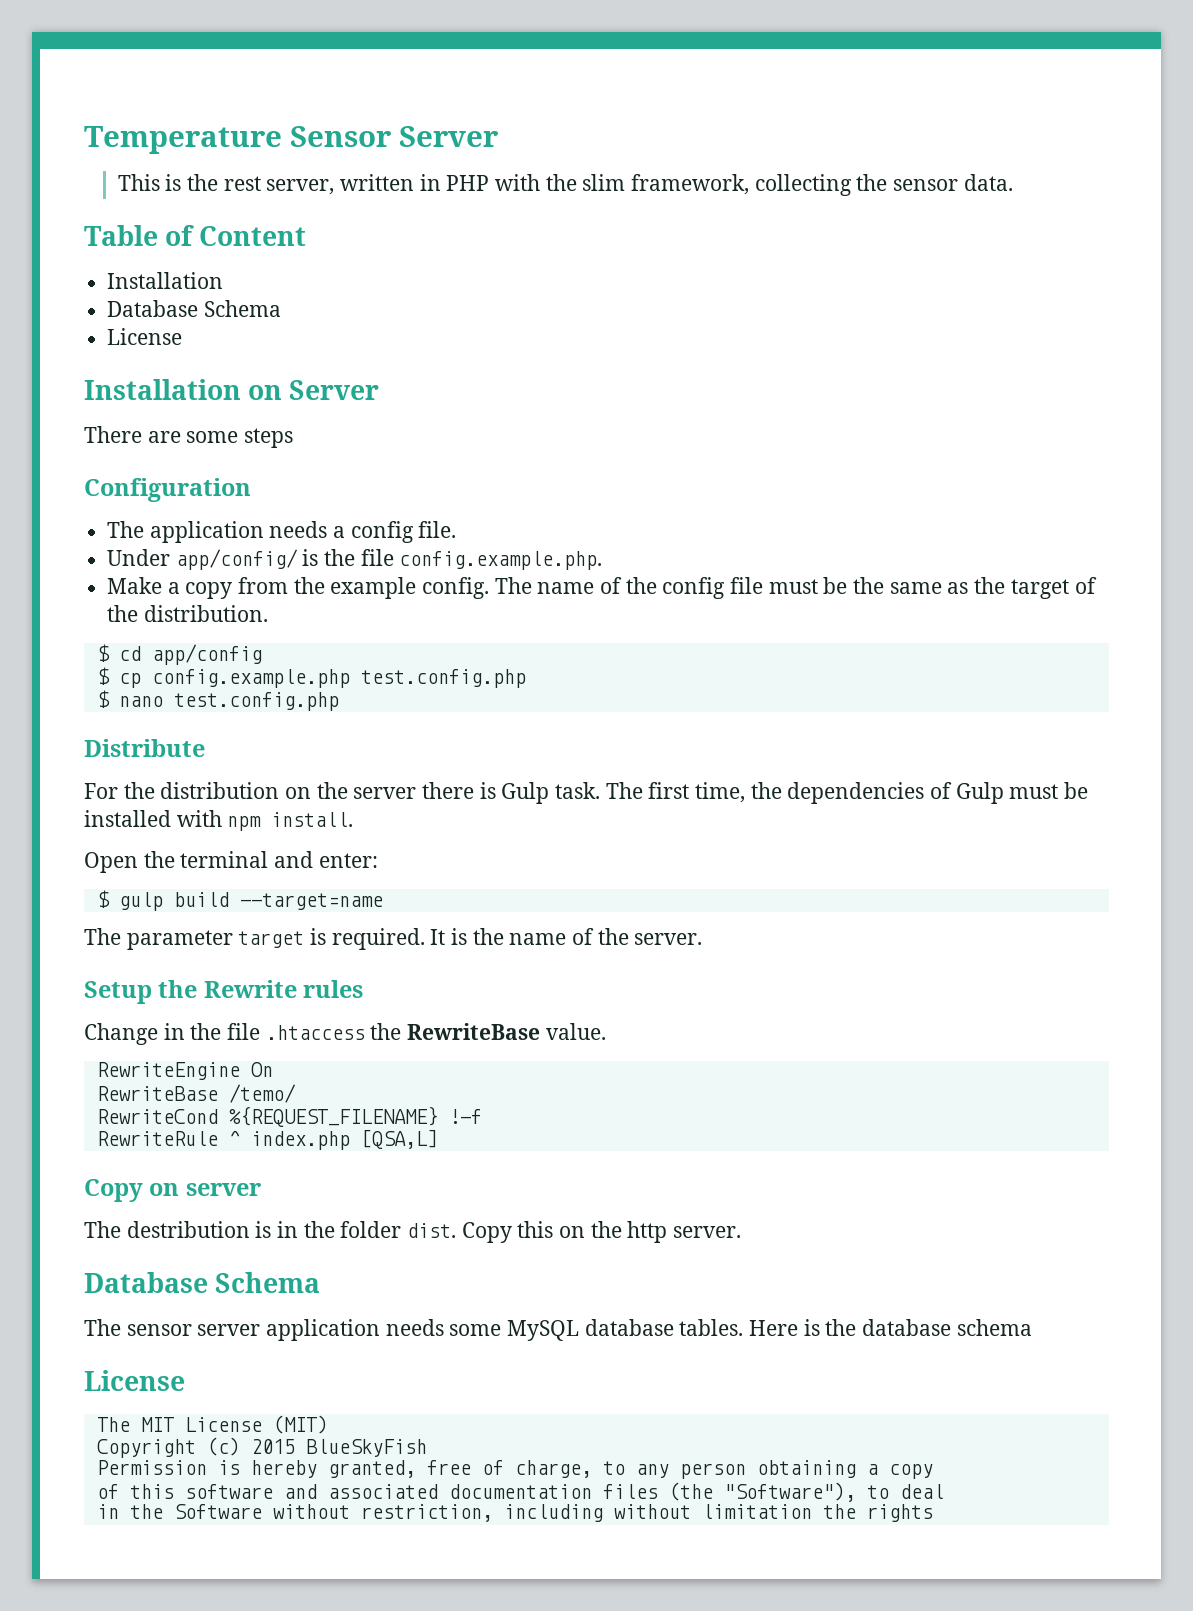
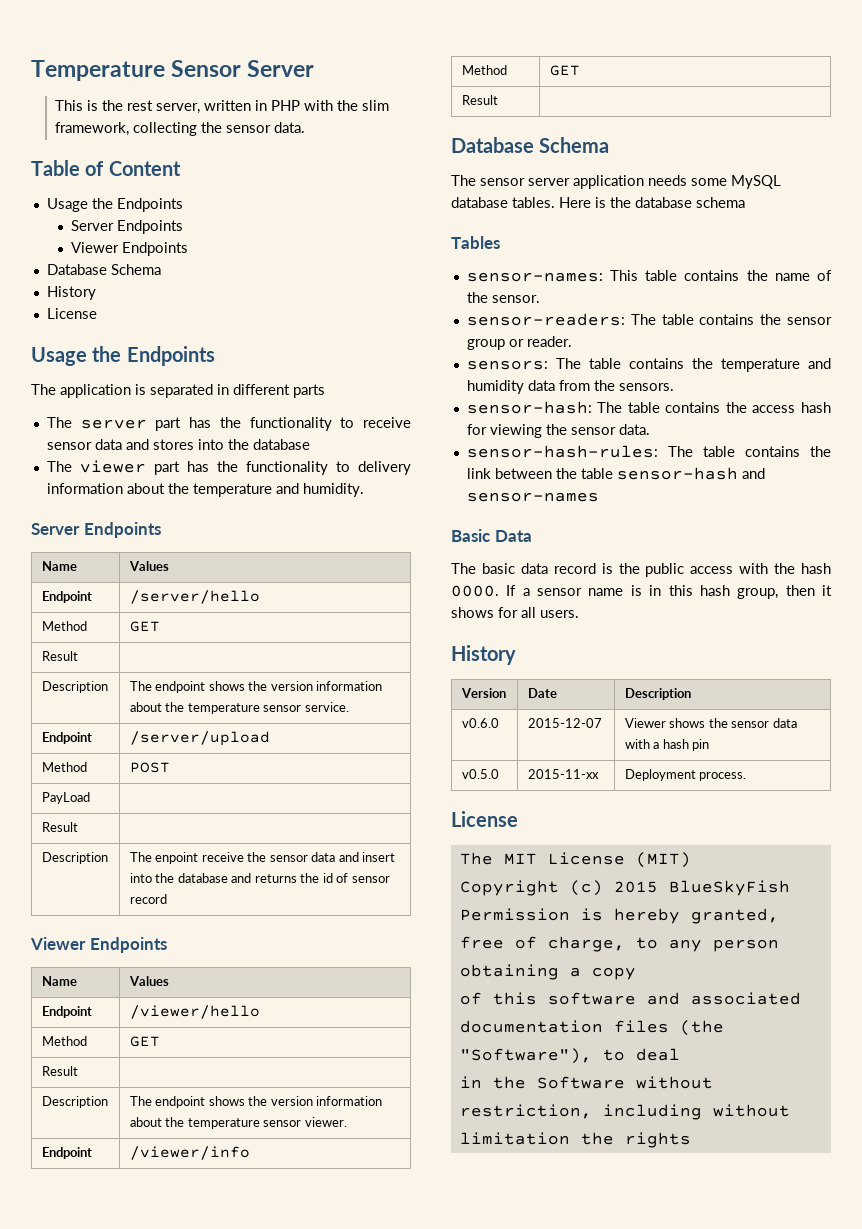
[107,272,224,289] [107,300,281,317] [107,328,183,345] [84,379,380,400] [84,426,294,448] [84,478,251,502] [107,521,457,543] [107,549,603,570] [107,577,1097,599] [107,605,268,622] [96,644,262,665] [96,667,526,688] [96,690,339,711] [84,739,205,757] [84,782,1089,804] [84,810,354,831] [84,851,378,873] [96,890,383,911] [84,928,703,950] [84,980,364,1004] [84,1023,606,1045] [96,1062,273,1080] [96,1084,296,1103] [96,1106,482,1127] [96,1129,438,1150] [84,1179,261,1202] [84,1221,742,1243] Installation // Database Schema // License // Installation on Server // There are some steps // Configuration // The application needs a config file. // Under app/config/ is the file config.example.php. // Make a copy from the example config. The name of the config file must be the same as the target of the distribution. // $ cd app/config // $ cp config.example.php test.config.php // $ nano test.config.php // Distribute // For the distribution on the server there is Gulp task. The first time, the dependencies of Gulp must be installed with npm install. // Open the terminal and enter: // $ gulp build --target=name // The parameter target is required. It is the name of the server. // Setup the Rewrite rules // Change in the file .htaccess the RewriteBase value. // RewriteEngine On // RewriteBase /temo/ // RewriteCond %{REQUEST_FILENAME} !-f // RewriteRule ^ index.php [QSA,L] // Copy on server // The destribution is in the folder dist. Copy this on the http server. -> [46,198,183,212] [70,220,183,234] [70,242,188,256] [46,264,161,275] [46,286,96,300] [46,308,97,319] [31,346,215,366] [31,384,325,398] [46,417,411,431] [46,439,310,450] [46,460,412,475] [46,483,364,497] [31,522,161,538] [41,561,77,571] [128,561,169,571] [41,591,92,603] [129,590,260,604] [41,621,87,631] [129,621,160,632] [41,651,78,661] [41,681,108,693] [129,681,383,693] [129,702,349,714] [41,732,92,744] [129,731,270,746] [41,762,87,772] [129,762,170,773] [41,792,90,804] [41,822,78,832] [41,852,108,864] [129,852,396,864] [129,873,390,883] [129,894,167,904] [30,937,167,953] [41,976,77,986] [128,976,169,986] [41,1006,92,1018] [129,1005,260,1019] [41,1036,87,1046] [129,1036,160,1047] [41,1066,78,1076] [41,1096,108,1108] [129,1096,383,1108] [129,1117,347,1129] [41,1147,92,1159] [129,1146,250,1160] [461,65,507,75] [549,65,580,76] [461,95,498,105] Usage the Endpoints // Server Endpoints // Viewer Endpoints // Database Schema // History // License // Usage the Endpoints // The application is separated in different parts // The server part has the functionality to receive sensor data and stores into the database // The viewer part has the functionality to delivery information about the temperature and humidity. // Server Endpoints // Name | Values // Endpoint | /server/hello // Method | GET // Result | // Description | The endpoint shows the version information about the temperature sensor service. // Endpoint | /server/upload // Method | POST // PayLoad | // Result | // Description | The enpoint receive the sensor data and insert into the database and returns the id of sensor record // Viewer Endpoints // Name | Values // Endpoint | /viewer/hello // Method | GET // Result | // Description | The endpoint shows the version information about the temperature sensor viewer. // Endpoint | /viewer/info // Method | GET // Result |
(1032, 1327) none -> [451,236,500,249] [466,270,832,282] [466,292,540,303] [466,313,832,326] [466,336,572,350] [466,358,831,372] [466,380,674,394] [466,401,831,414] [466,424,650,438] [466,445,831,458] [466,467,765,480] [466,492,599,502] [451,529,532,542] [451,563,831,577] [451,585,832,599] [451,607,579,618] [451,645,516,665] [460,688,506,698] [527,688,557,698] [624,688,691,700] [461,718,499,728] [527,718,602,728] [624,718,797,728] [624,739,710,751] [461,769,499,779] [527,769,599,779] [624,769,747,781] // Tables // sensor-names: This table contains the name of the sensor. // sensor-readers: The table contains the sensor group or reader. // sensors: The table contains the temperature and humidity data from the sensors. // sensor-hash: The table contains the access hash for viewing the sensor data. // sensor-hash-rules: The table contains the link between the table sensor-hash and sensor-names // Basic Data // The basic data record is the public access with the hash 0000. If a sensor name is in this hash group, then it shows for all users. // History // Version | Date | Description // v0.6.0 | 2015-12-07 | Viewer shows the sensor data with a hash pin // v0.5.0 | 2015-11-xx | Deployment process.

